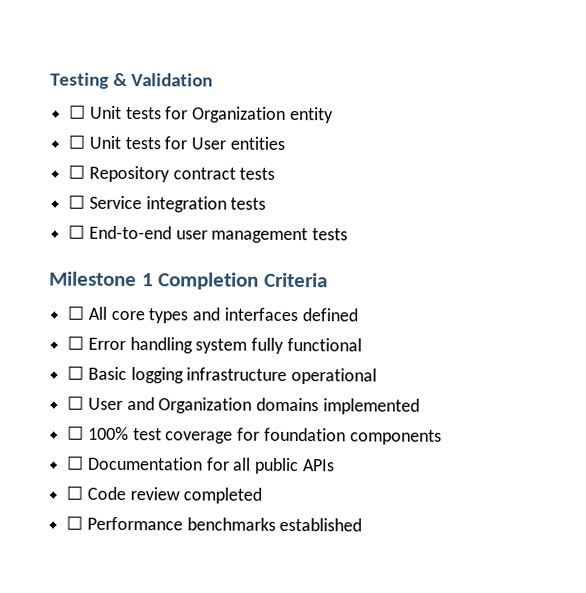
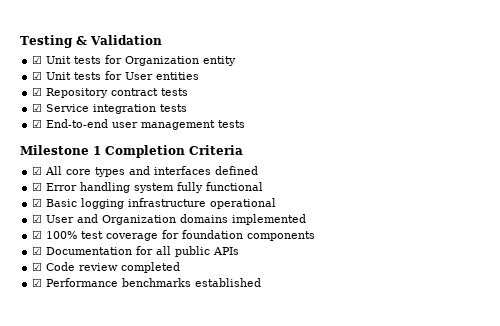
[69,104,87,119] ☐ -> [32,55,43,64] ☑
[68,134,86,149] ☐ -> [32,71,43,80] ☑
[68,164,86,179] ☐ -> [32,87,43,96] ☑
[68,194,86,209] ☐ -> [32,103,43,112] ☑
[68,224,86,239] ☐ -> [32,119,43,128] ☑
[67,305,85,320] ☐ -> [32,166,43,175] ☑
[67,335,85,350] ☐ -> [32,182,43,191] ☑
[67,365,85,380] ☐ -> [32,198,43,207] ☑
[67,395,85,410] ☐ -> [32,214,43,223] ☑
[67,425,85,440] ☐ -> [32,230,43,239] ☑
[66,455,85,470] ☐ -> [32,246,43,255] ☑
[66,485,84,500] ☐ -> [32,262,43,271] ☑
[66,515,84,530] ☐ -> [32,278,43,287] ☑

